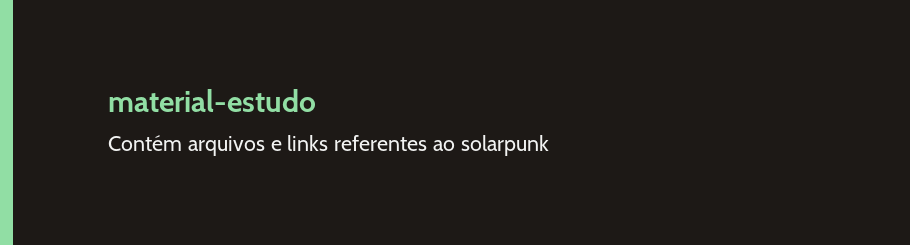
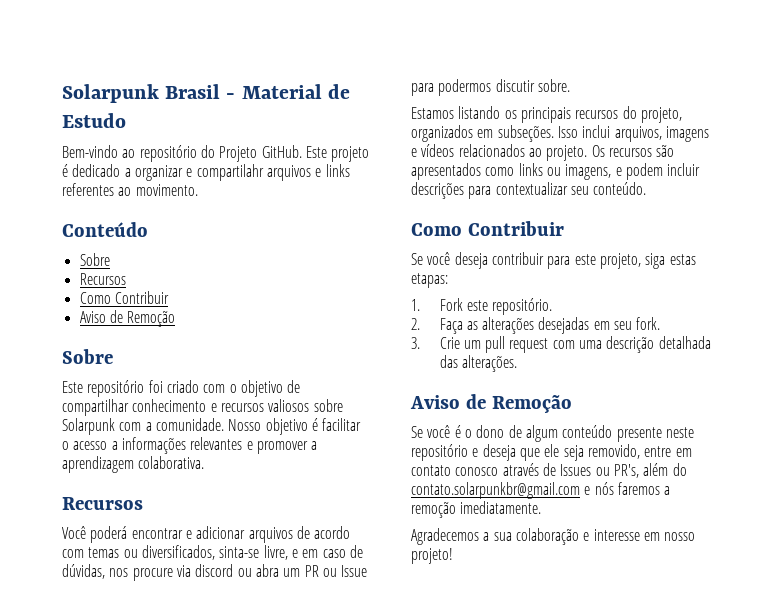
[108,89,316,112] [108,135,182,151] material-estudo // Contém -> [62,84,350,103] [62,113,126,128] [62,145,370,162] [62,164,264,181] Solarpunk Brasil - Material de Estudo // Bem-vindo ao repositório do Projeto GitHub. Este projeto é dedicado a organizar e compartilahr
[460,135,549,156] solarpunk -> [135,184,198,196] [62,222,148,237] [79,253,110,266] [79,273,126,285] [79,291,169,304] [79,310,176,327] [62,349,113,364] [62,380,301,397] [62,399,343,416] [62,418,362,435] [62,437,318,454] [62,456,205,473] [62,497,143,510] [62,526,351,543] [62,545,363,560] [62,564,368,581] [411,79,570,96] [411,106,682,123] [411,125,709,142] [411,144,675,161] [411,163,701,180] [411,182,647,199] [411,221,564,236] [411,252,696,269] [411,273,448,288] [411,298,553,315] [411,317,661,334] [411,336,711,353] [439,355,517,372] [410,394,572,413] [411,425,694,442] [411,444,692,461] [411,463,687,478] [411,482,671,499] [411,501,542,518] [411,528,696,545] [411,548,453,564] movimento. // Conteúdo // Sobre // Recursos // Como Contribuir // Aviso de Remoção // Sobre // Este repositório foi criado com o objetivo de compartilhar conhecimento e recursos valiosos sobre Solarpunk com a comunidade. Nosso objetivo é facilitar o acesso a informações relevantes e promover a aprendizagem colaborativa. // Recursos // Você poderá encontrar e adicionar arquivos de acordo com temas ou diversificados, sinta-se livre, e em caso de dúvidas, nos procure via discord ou abra um PR ou Issue para podermos discutir sobre. // Estamos listando os principais recursos do projeto, organizados em subseções. Isso inclui arquivos, imagens e vídeos relacionados ao projeto. Os recursos são apresentados como links ou imagens, e podem incluir descrições para contextualizar seu conteúdo. // Como Contribuir // Se você deseja contribuir para este projeto, siga estas etapas: // 1. Fork este repositório. // 2. Faça as alterações desejadas em seu fork. // 3. Crie um pull request com uma descrição detalhada das alterações. // Aviso de Remoção // Se você é o dono de algum conteúdo presente neste repositório e deseja que ele seja removido, entre em contato conosco através de Issues ou PR's, além do contato.solarpunkbr@gmail.com e nós faremos a remoção imediatamente. // Agradecemos a sua colaboração e interesse em nosso projeto!

